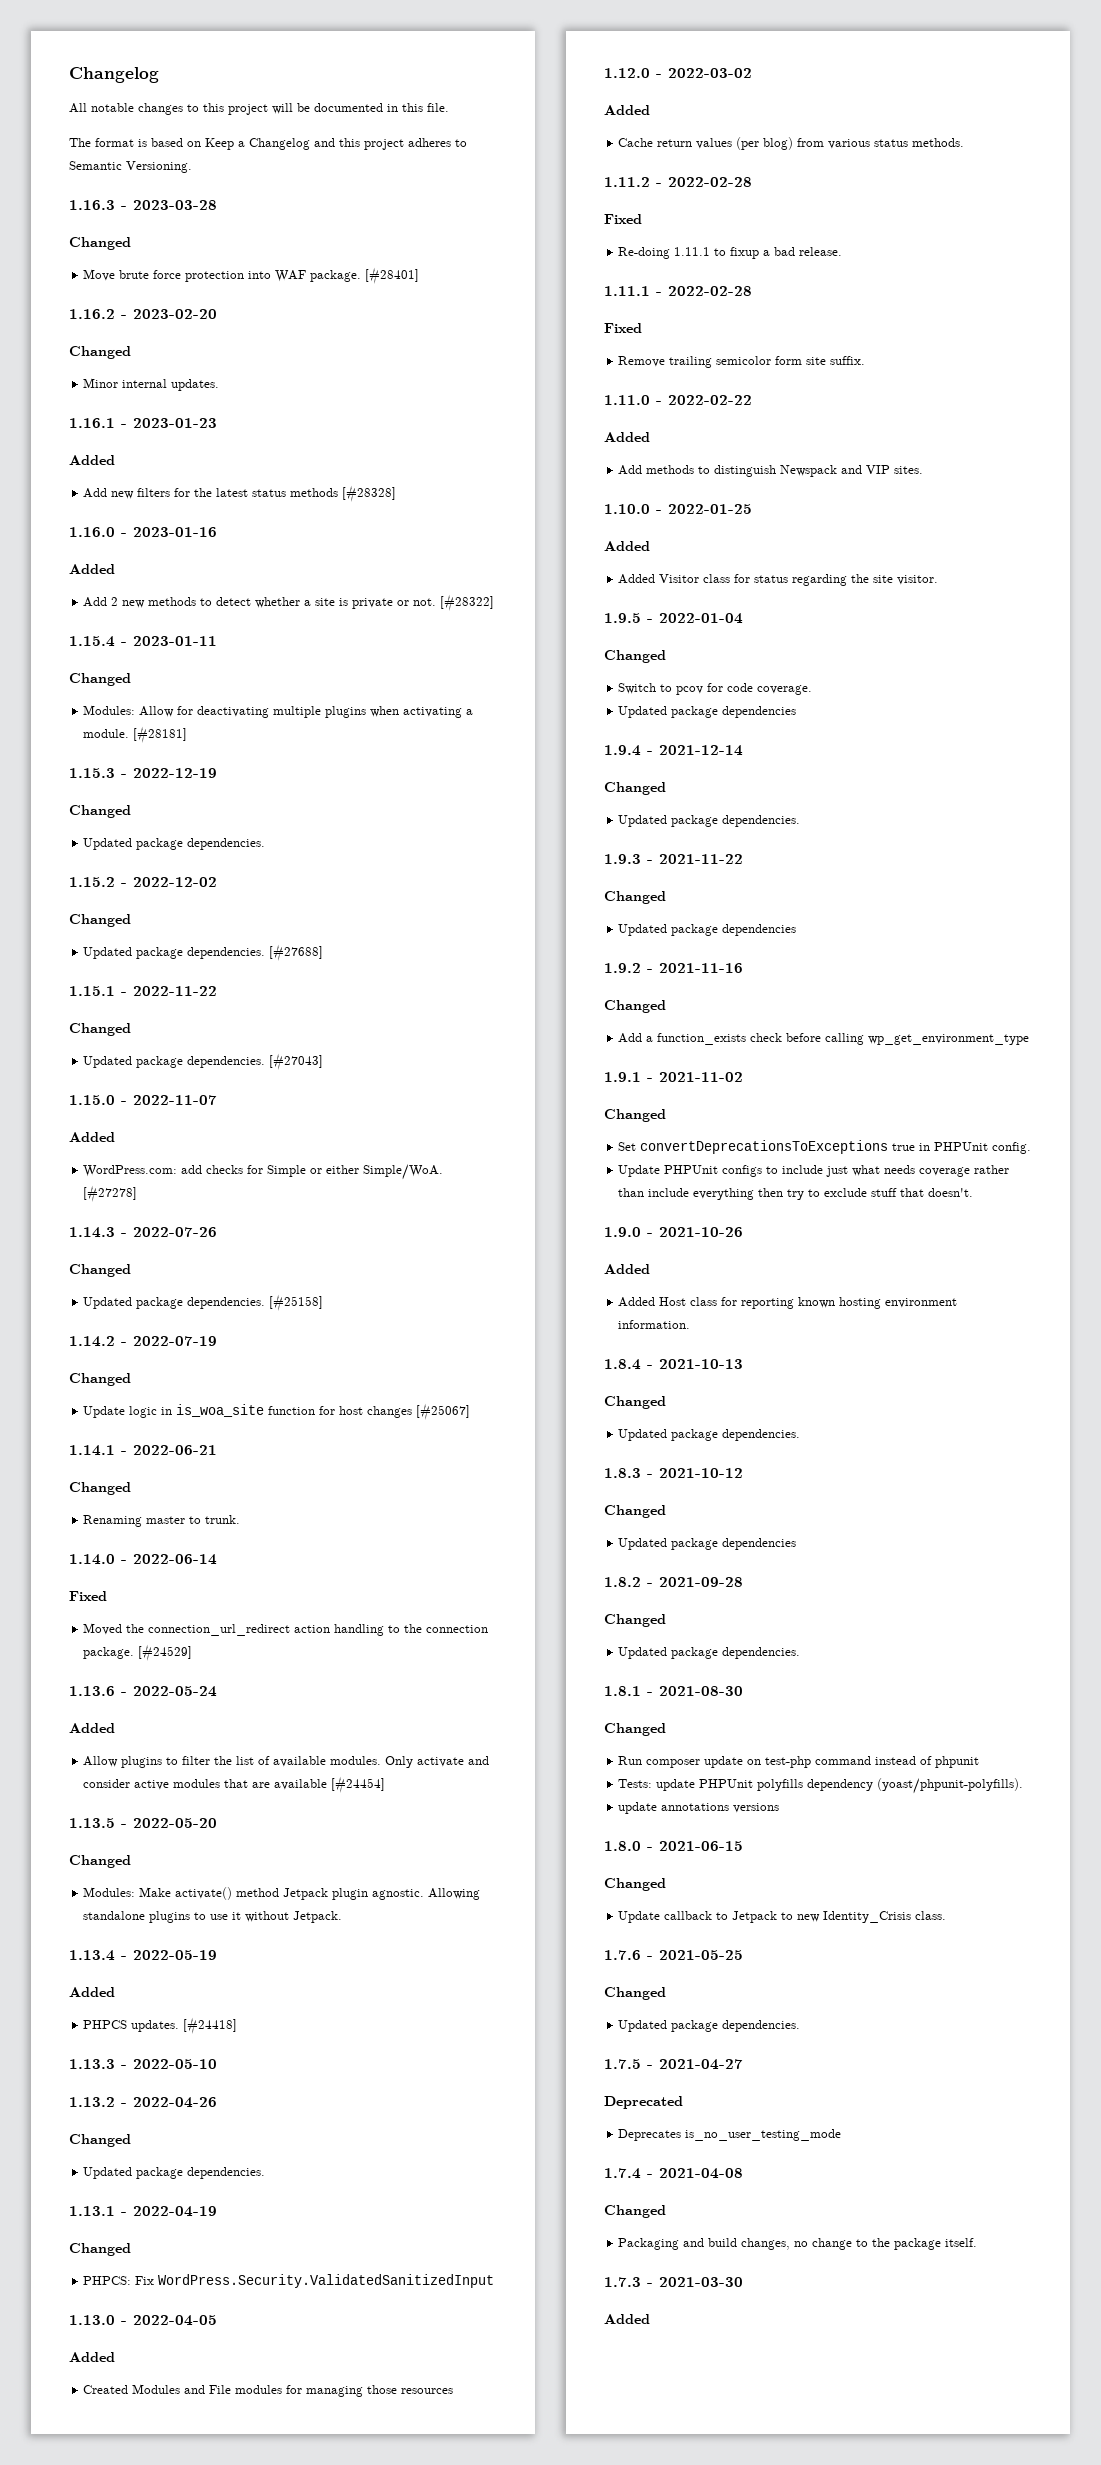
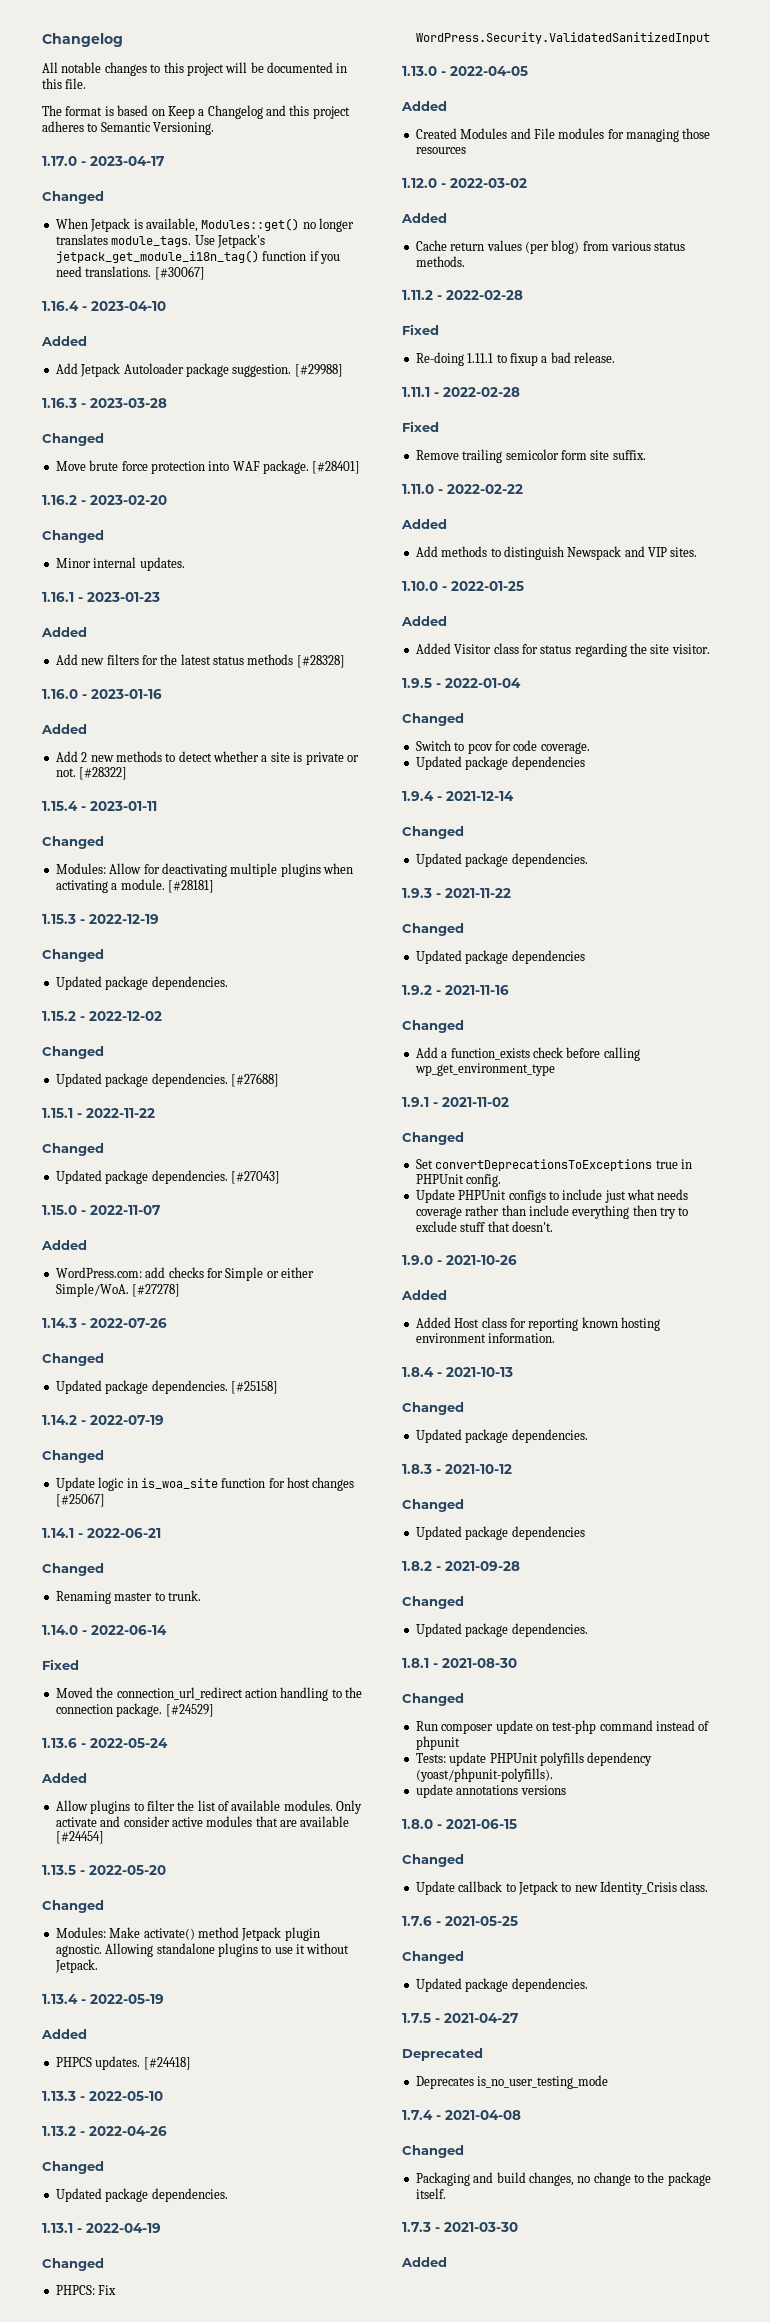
(192, 167) none -> [42,156,164,166] [42,191,104,204] [55,218,354,232] [55,234,265,248] [55,250,340,264] [55,266,205,280] [42,301,166,311] [41,336,87,346] [55,363,343,377] // 1.17.0 - 2023-04-17 // Changed // When Jetpack is available, Modules::get() no longer translates module_tags. Use Jetpack's jetpack_get_module_i18n_tag() function if you need translations. [#30067] // 1.16.4 - 2023-04-10 // Added // Add Jetpack Autoloader package suggestion. [#29988]

